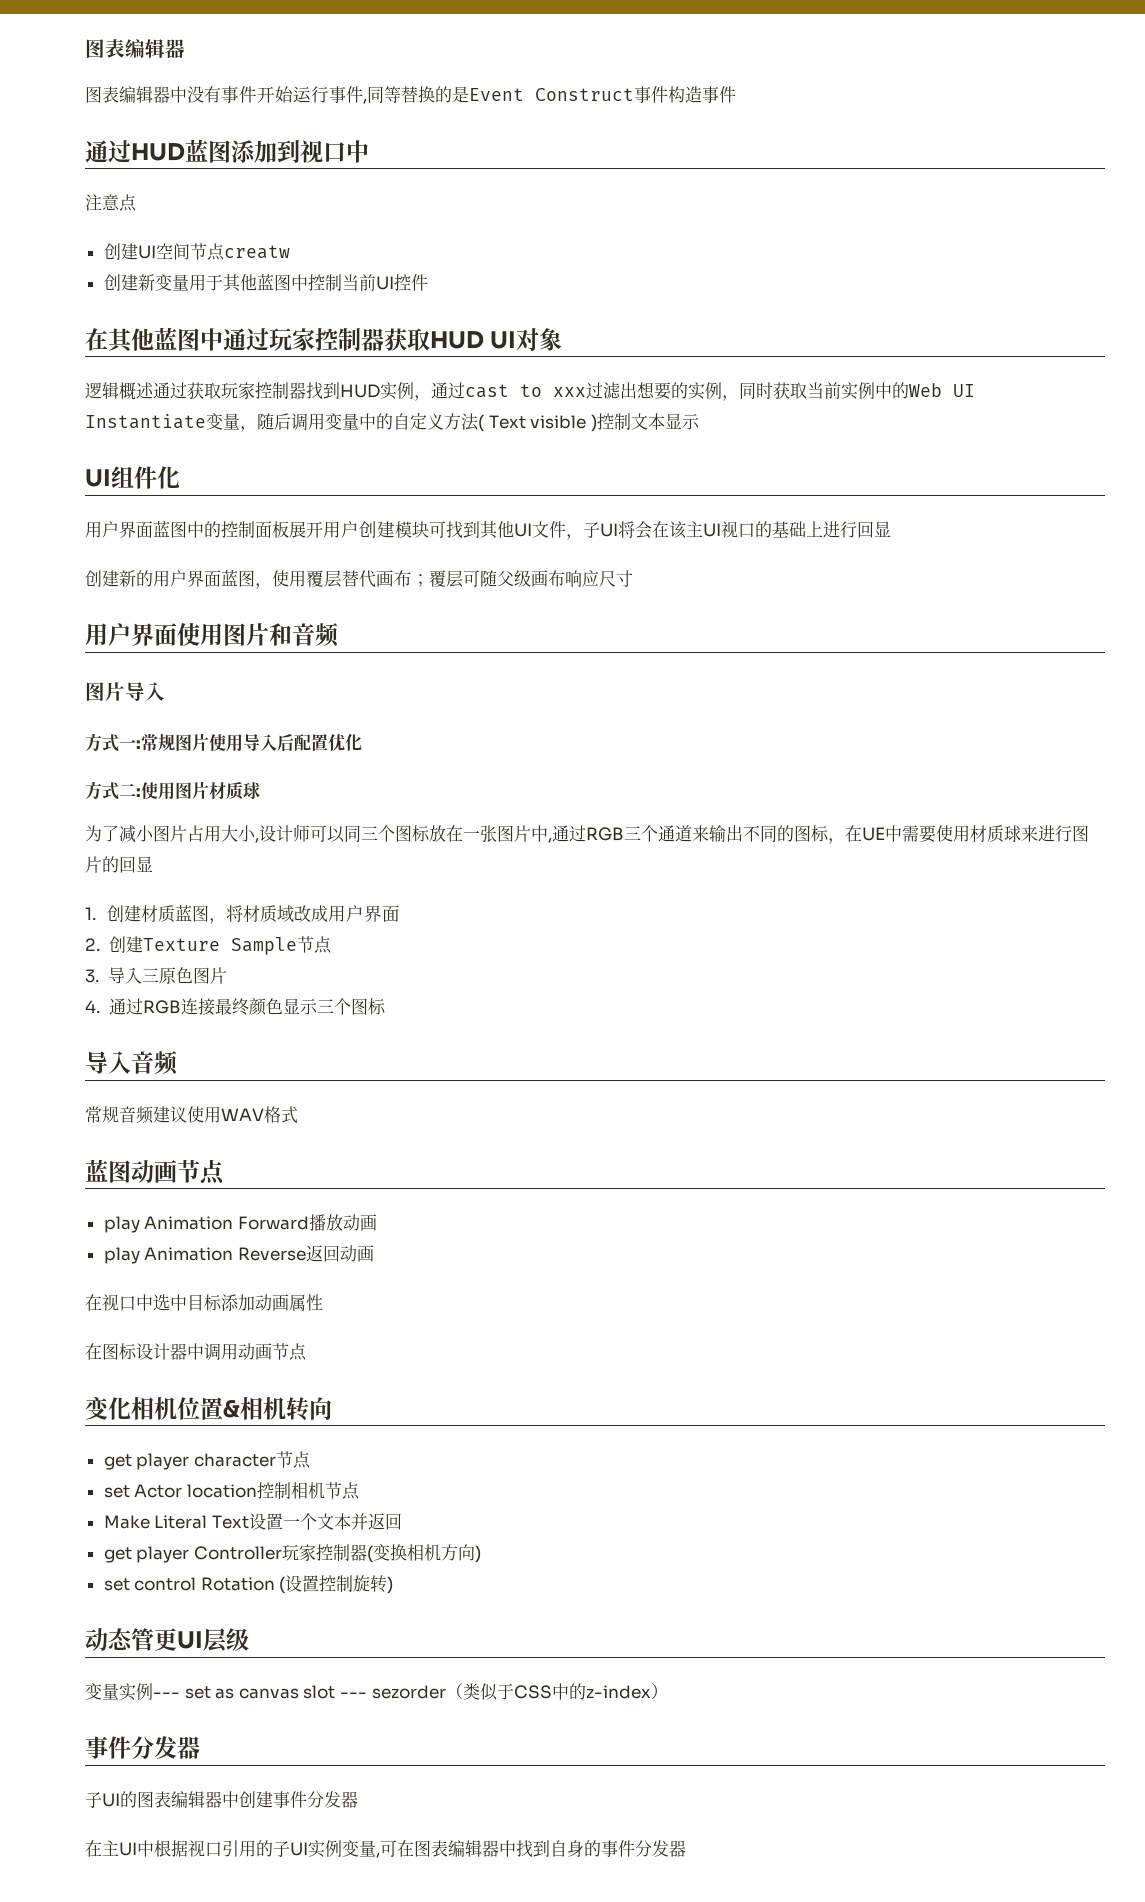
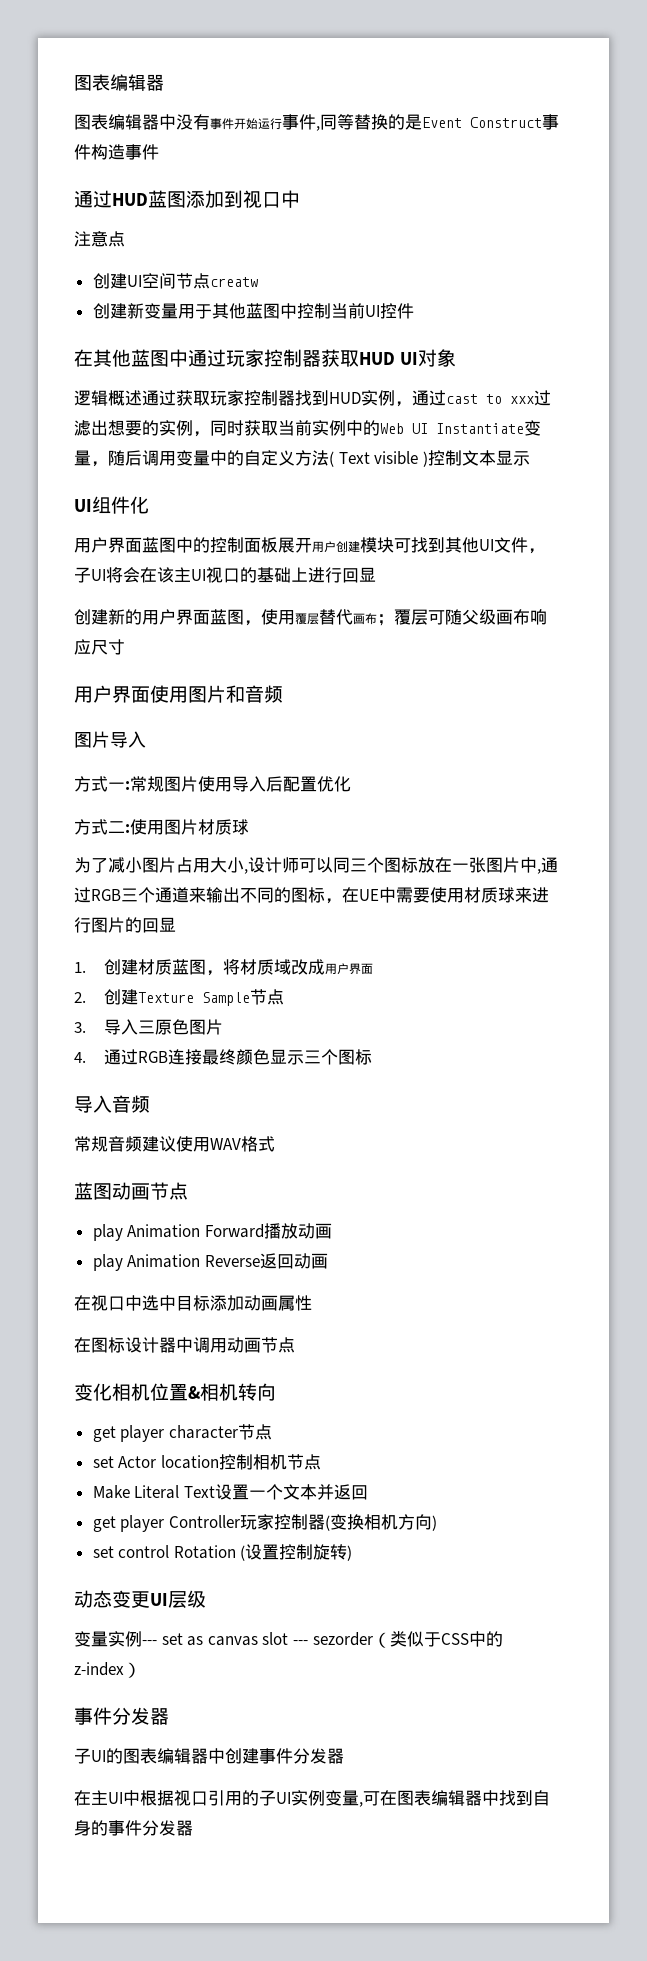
[131,1628,154,1651] 管 -> [112,1590,131,1608] 变

